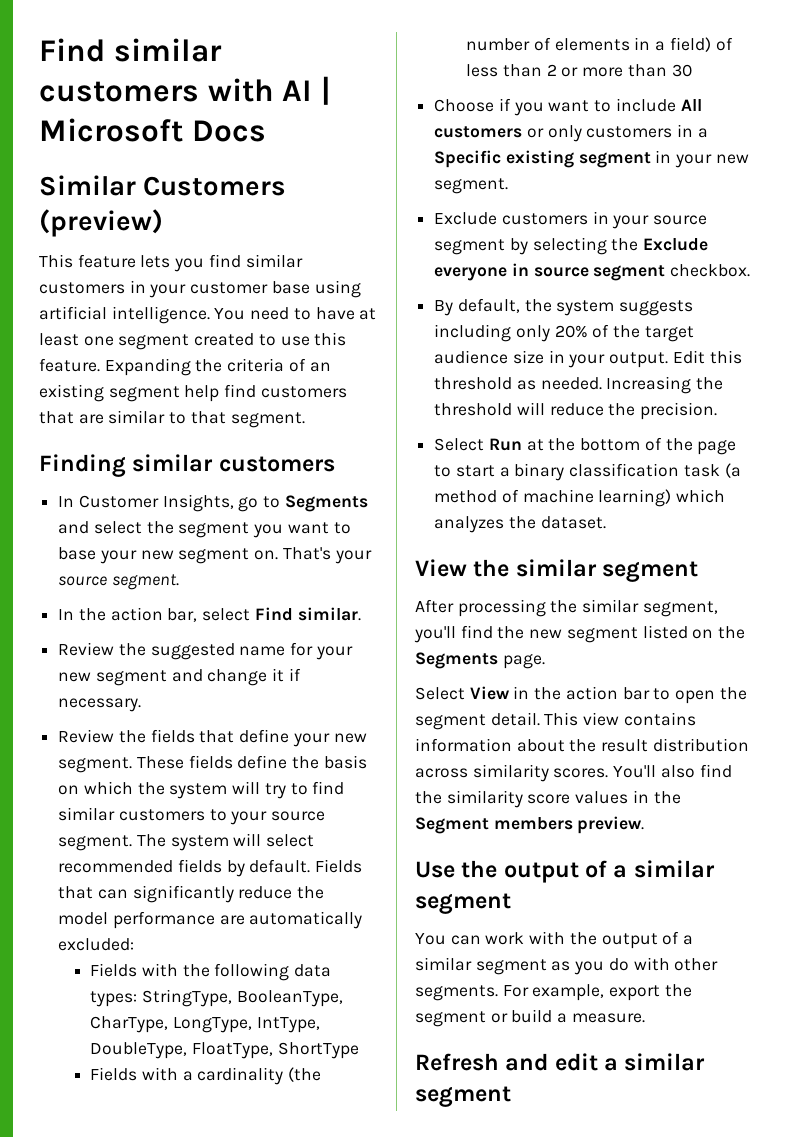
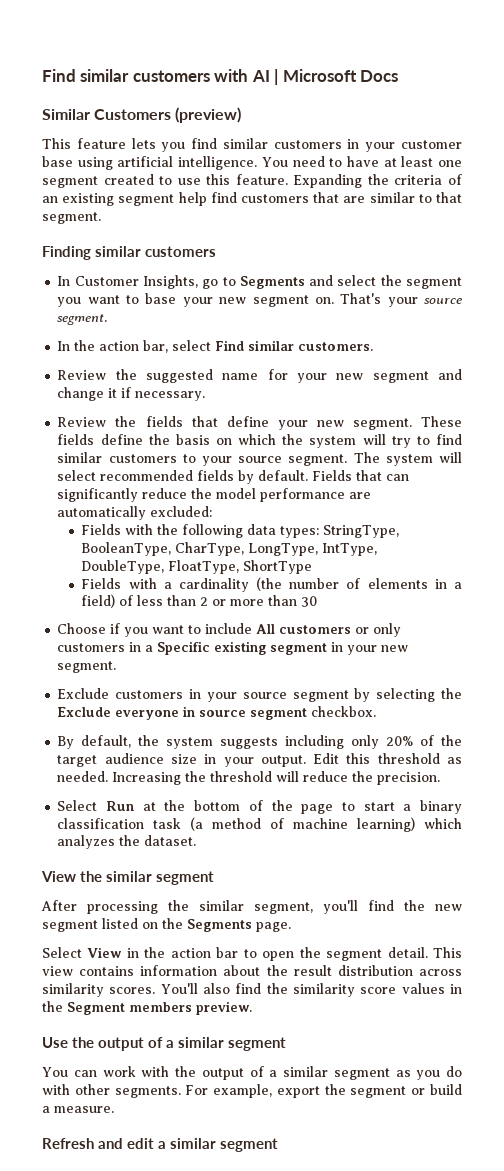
[297,607,361,621] similar. -> [248,340,374,351] similar customers.

